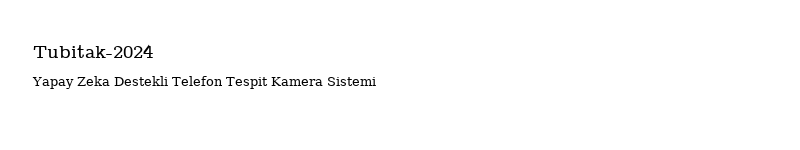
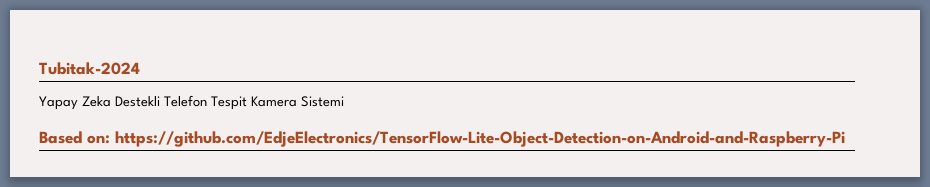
(376, 81) none -> [39,131,845,147] // Based on: https://github.com/EdjeElectronics/TensorFlow-Lite-Object-Detection-on-Android-and-Raspberry-Pi

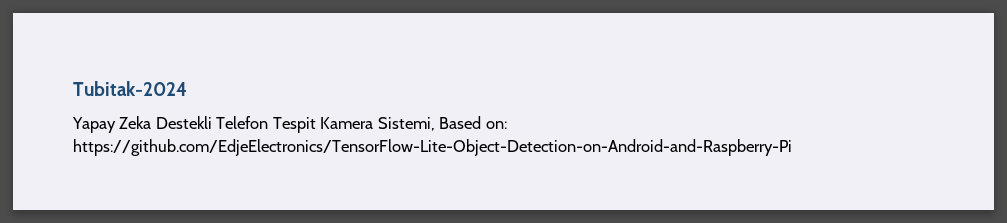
[301,96,344,107] Sistemi // -> [377,117,435,131] Sistemi,

